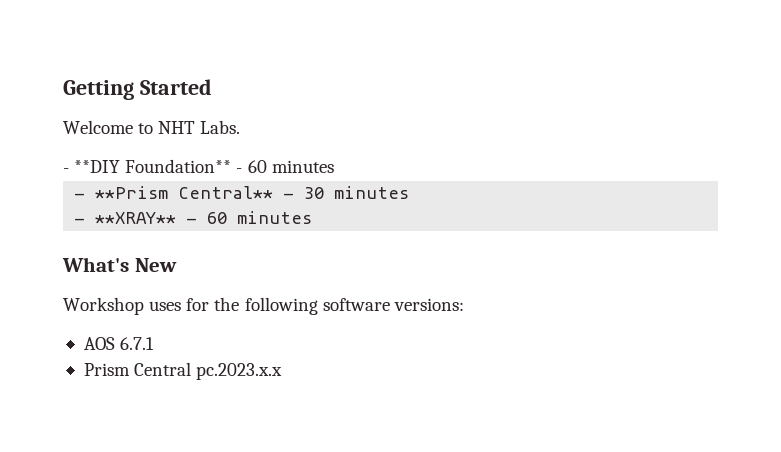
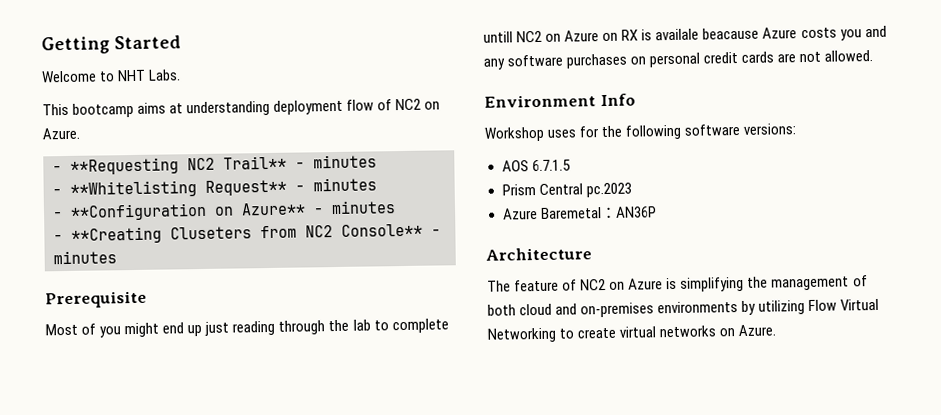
[63,159,334,173] [74,186,410,199] [74,211,313,224] [62,257,177,272] - **DIY Foundation** - 60 minutes // - **Prism Central** - 30 minutes // - **XRAY** - 60 minutes // What's New -> [42,98,441,118] [42,127,80,140] [52,154,377,175] [52,177,377,198] [53,200,396,221] [53,223,441,244] [53,250,117,265] [45,290,147,309] [45,318,449,338] [483,25,887,43] [483,50,874,70] [484,93,636,108] This bootcamp aims at understanding deployment flow of NC2 on Azure. // - **Requesting NC2 Trail** - minutes // - **Whitelisting Request** - minutes // - **Configuration on Azure** - minutes // - **Creating Cluseters from NC2 Console** - minutes // Prerequisite // Most of you might end up just reading through the lab to complete untill NC2 on Azure on RX is availale beacause Azure costs you and any software purchases on personal credit cards are not allowed. // Environment Info
[120,337,155,350] 6.7.1 -> [531,159,571,172] 6.7.1.5
[196,363,283,380] pc.2023.x.x -> [585,182,632,198] [502,206,657,220] [485,247,592,261] [487,275,868,292] [487,298,880,318] [487,324,777,343] pc.2023 // Azure Baremetal：AN36P // Architecture // The feature of NC2 on Azure is simplifying the management of both cloud and on-premises environments by utilizing Flow Virtual Networking to create virtual networks on Azure.

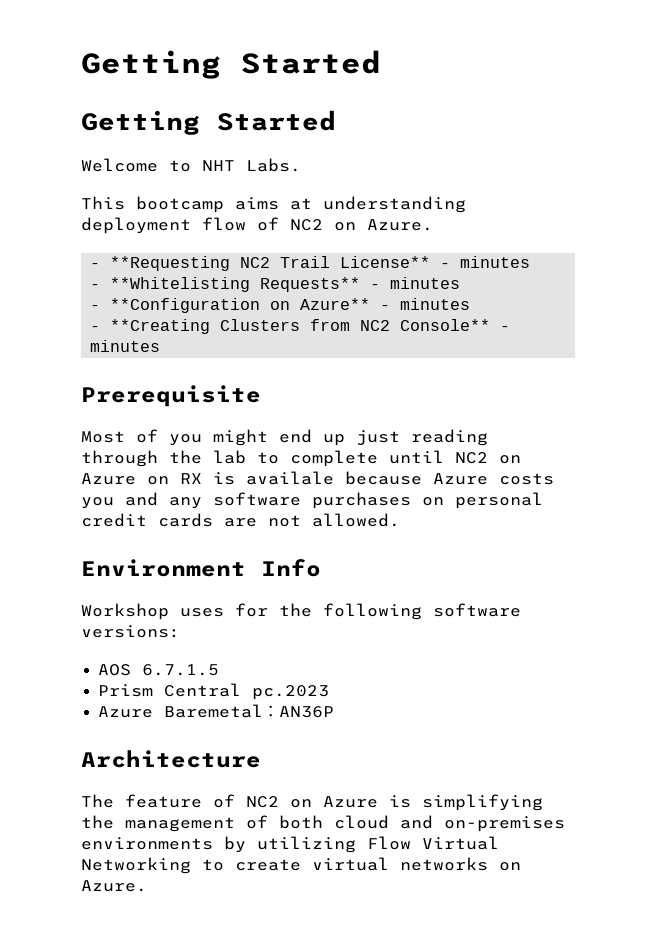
[41,35,181,55] Getting Started -> [81,50,381,79] [81,110,336,135] Getting Started // Getting Started
[223,155,287,170] Trail** -> [280,256,431,268] Trail License**
[205,179,287,196] Request** -> [260,277,361,292] Requests**
[170,226,252,240] Cluseters -> [220,319,301,331] Clusters
[483,31,513,43] untill -> [389,450,444,464] until
[702,27,760,40] beacause -> [345,471,422,485] because

